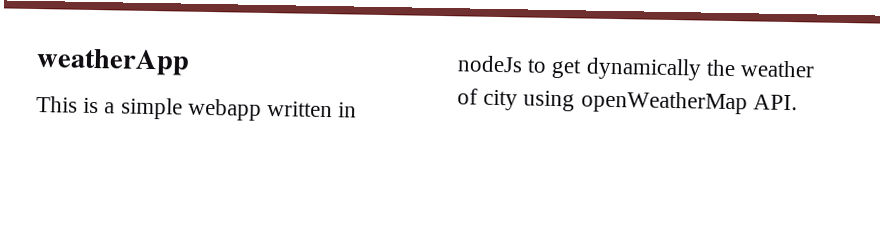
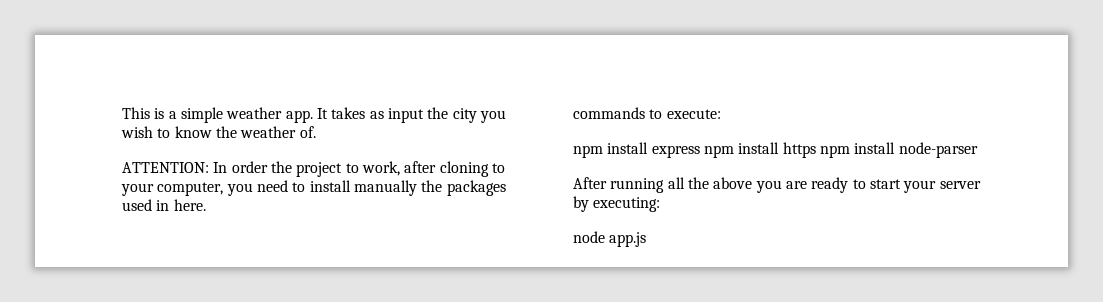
[36,48,190,76] weatherApp // -> (122, 113) none
[186,98,358,121] [457,55,816,81] [457,88,798,115] webapp written in nodeJs to get dynamically the weather of city using openWeatherMap API. -> [226,107,506,123] [121,126,316,138] [122,161,505,177] [121,180,506,196] [122,199,206,211] [573,107,721,119] [573,142,978,158] [573,177,981,193] [573,196,661,212] [573,231,647,247] weather app. It takes as input the city you wish to know the weather of. // ATTENTION: In order the project to work, after cloning to your computer, you need to install manually the packages used in here. // commands to execute: // npm install express npm install https npm install node-parser // After running all the above you are ready to start your server by executing: // node app.js

